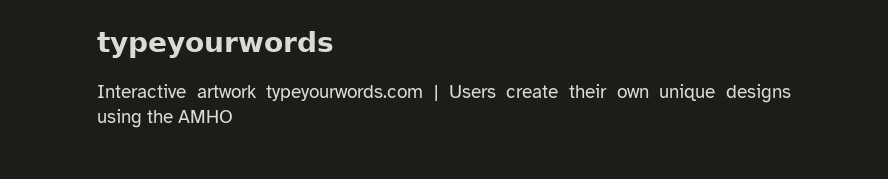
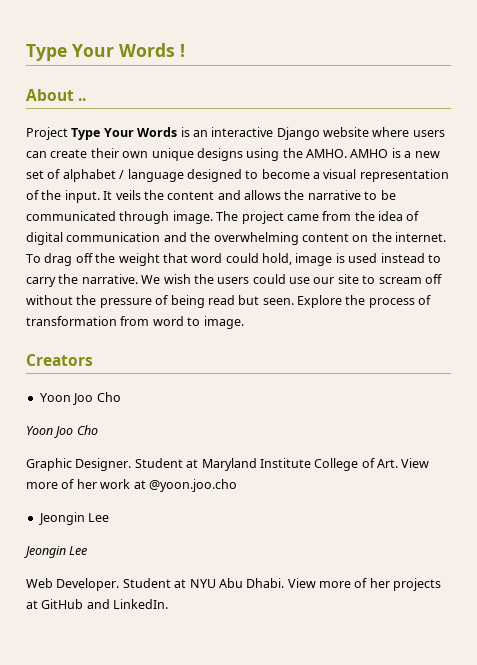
[97,31,334,58] [97,84,496,101] typeyourwords // Interactive artwork typeyourwords.com | Users -> [26,43,185,61] [26,89,87,101] [26,127,445,140] [26,151,47,158] Type Your Words ! // About .. // Project Type Your Words is an interactive Django website where users can
[178,110,234,123] AMHO -> [306,148,440,158] [26,169,449,182] [26,190,396,203] [26,211,420,224] [26,232,446,245] [26,253,441,266] [26,274,442,287] [26,295,432,308] [26,316,244,329] [26,354,93,366] [39,392,121,405] [26,425,98,438] [26,458,430,471] [26,479,237,492] [38,512,110,525] [24,546,88,558] [26,578,442,591] [26,599,169,609] AMHO. AMHO is a new set of alphabet / language designed to become a visual representation of the input. It veils the content and allows the narrative to be communicated through image. The project came from the idea of digital communication and the overwhelming content on the internet. To drag off the weight that word could hold, image is used instead to carry the narrative. We wish the users could use our site to scream off without the pressure of being read but seen. Explore the process of transformation from word to image. // Creators // Yoon Joo Cho // Yoon Joo Cho // Graphic Designer. Student at Maryland Institute College of Art. View more of her work at @yoon.joo.cho // Jeongin Lee // Jeongin Lee // Web Developer. Student at NYU Abu Dhabi. View more of her projects at GitHub and LinkedIn.

